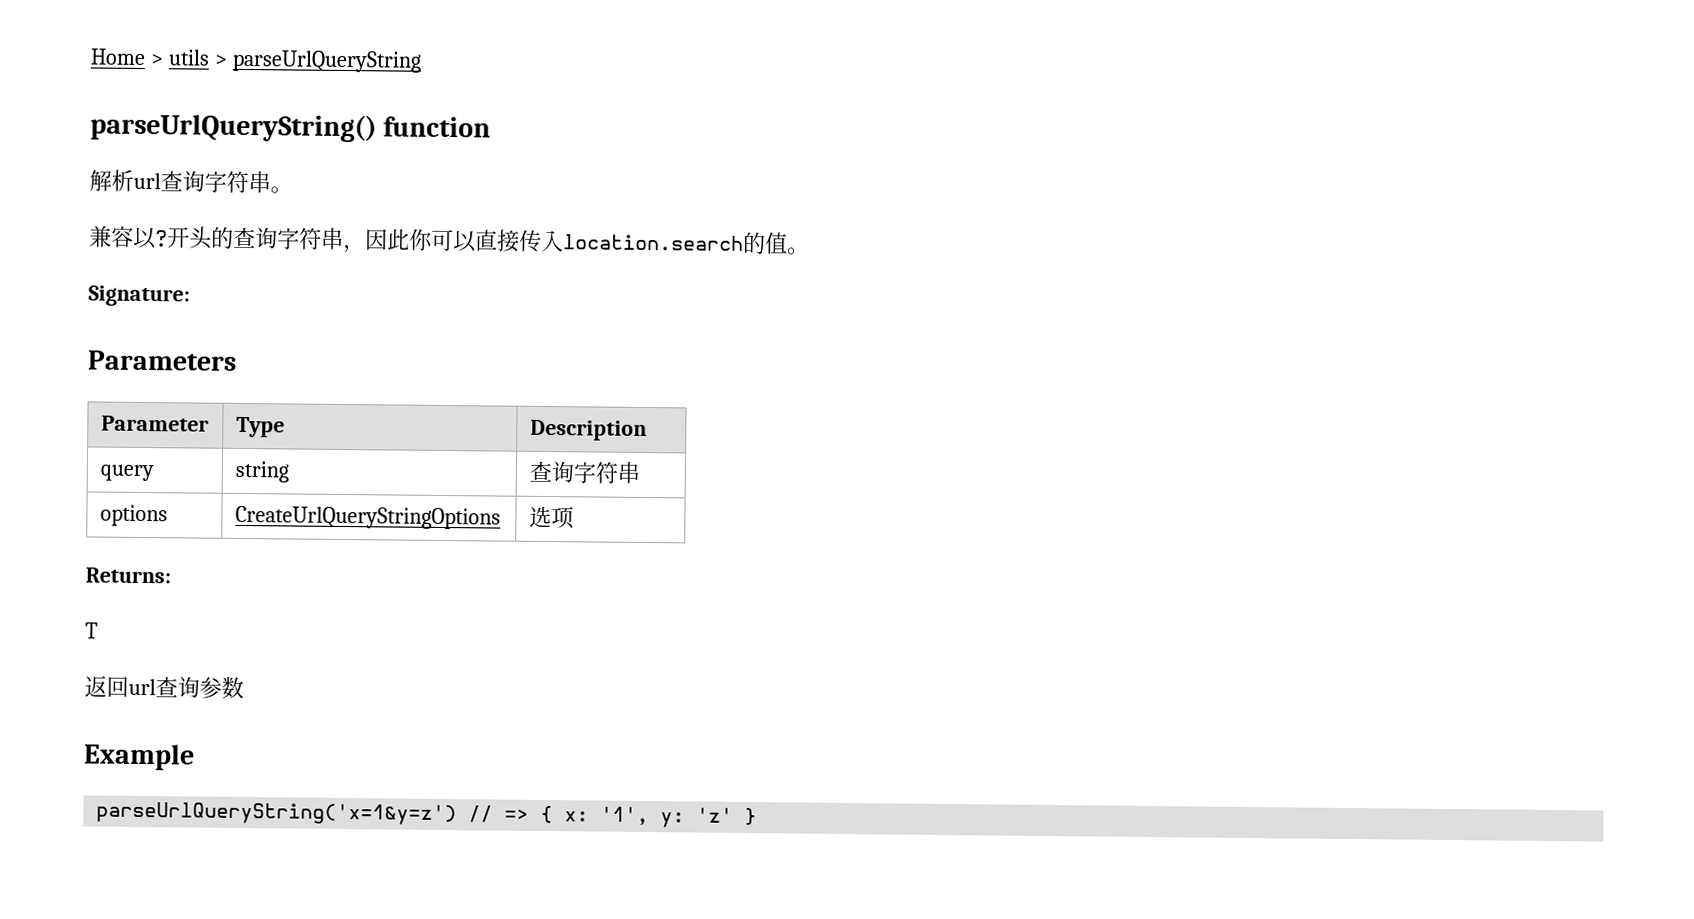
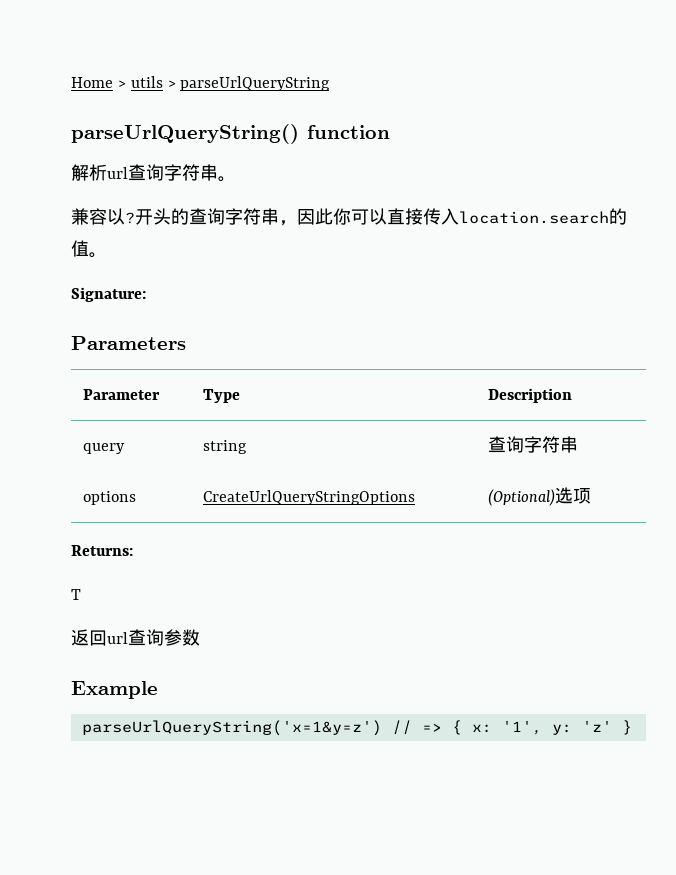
(501, 517) none -> [487,489,555,506] (Optional)

